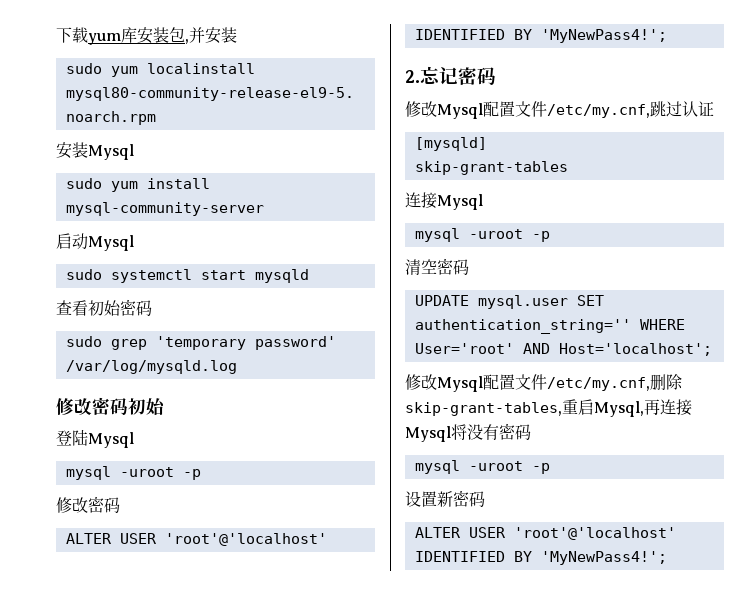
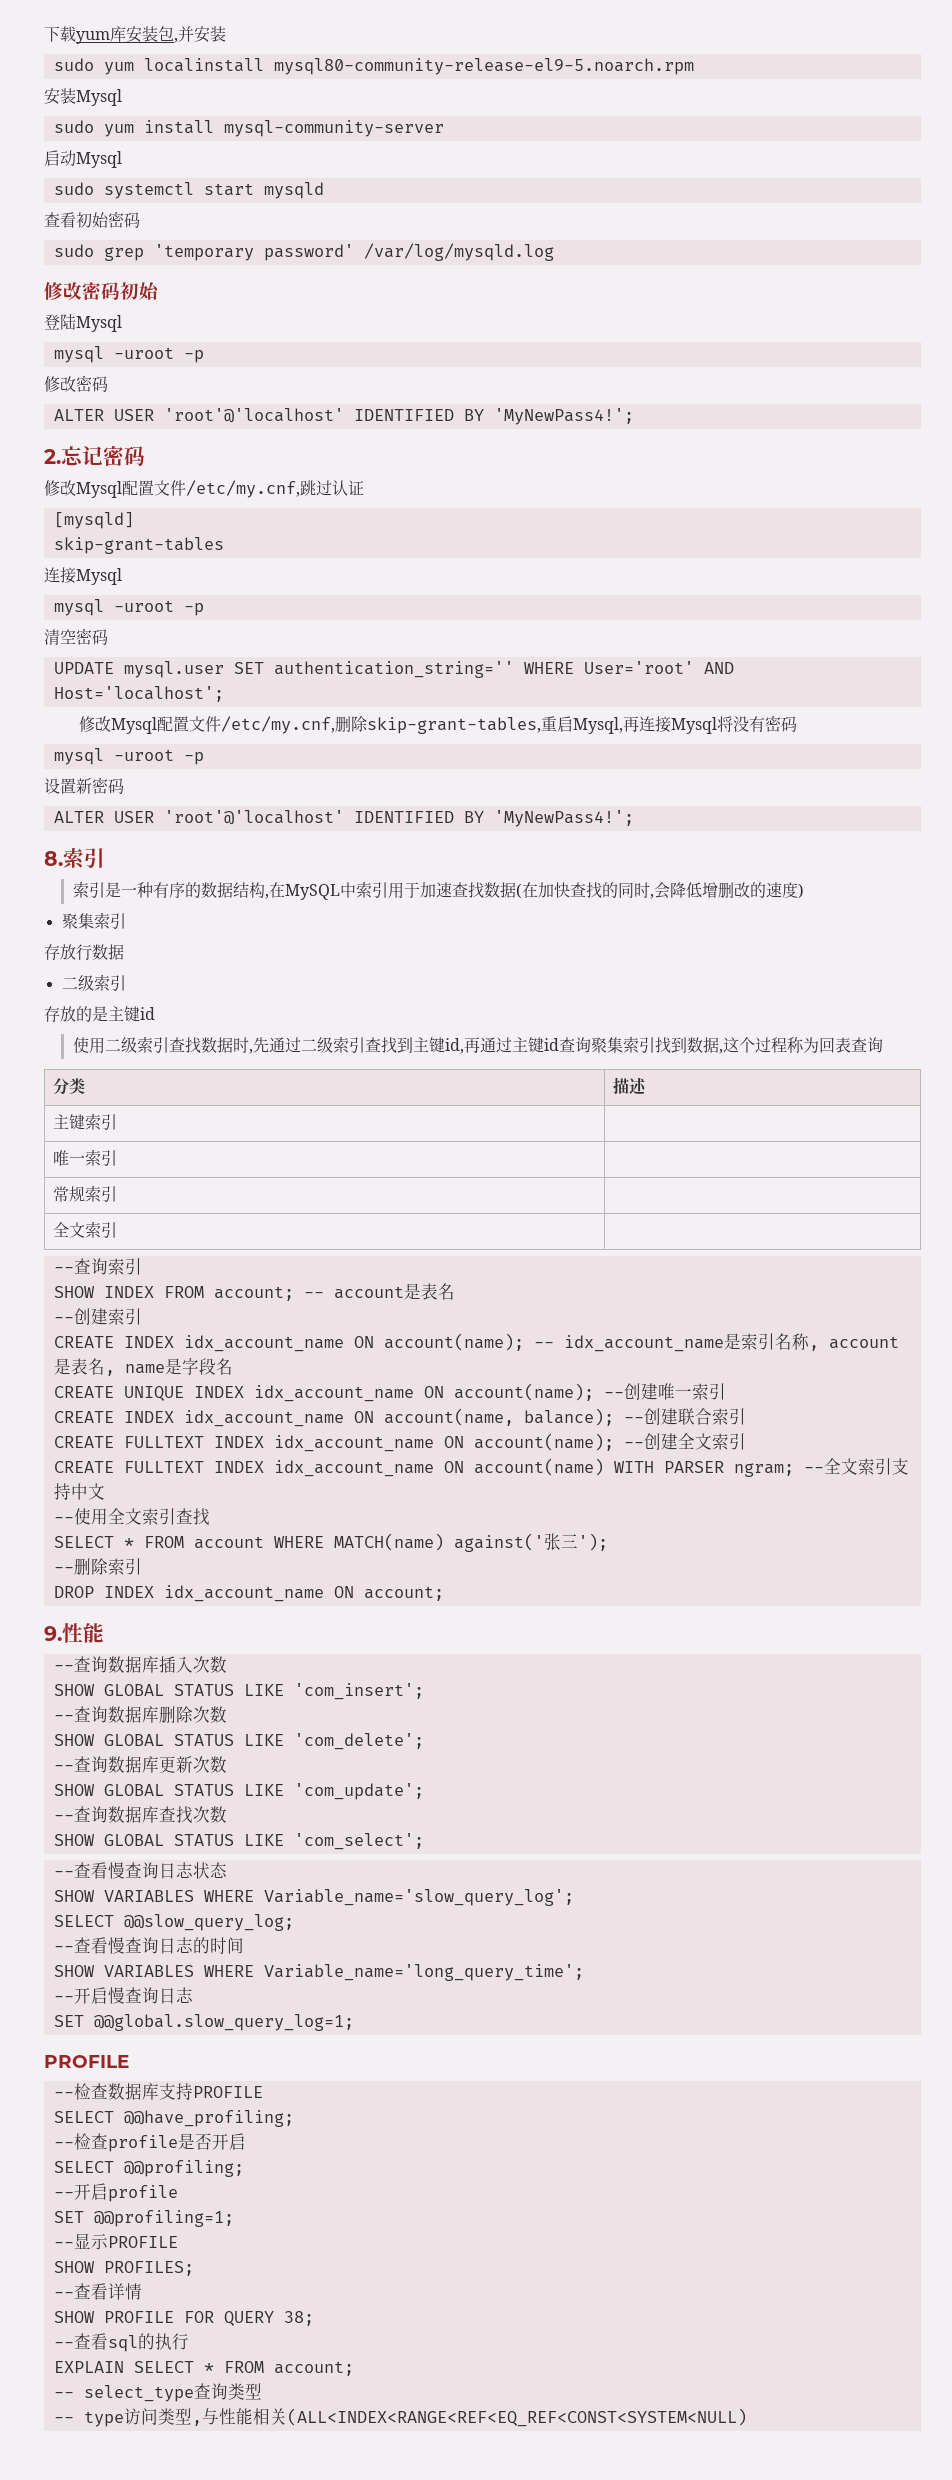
(667, 558) none -> [44,848,105,869] [72,881,804,900] [61,912,126,930] [44,944,124,961] [61,974,126,992] [44,1006,155,1022] [72,1036,883,1054] [52,1078,85,1095] [612,1077,646,1095] [52,1113,117,1131] [52,1149,117,1167] [52,1185,117,1203] [52,1221,117,1239] [53,1258,142,1275] [53,1283,455,1301] [53,1308,142,1325] [53,1333,899,1352] [53,1358,233,1376] [53,1383,726,1402] [53,1408,746,1427] [53,1433,746,1452] [53,1458,909,1477] [53,1483,105,1500] [53,1508,210,1526] [53,1533,608,1552] [53,1558,142,1575] [53,1585,444,1602] [44,1623,104,1643] [53,1656,227,1673] [53,1683,424,1700] [53,1706,227,1723] [53,1733,424,1750] [53,1756,227,1773] [53,1783,424,1800] [53,1806,227,1824] [53,1833,424,1850] [53,1862,227,1879] [53,1889,574,1906] [53,1914,294,1931] [53,1937,244,1954] [53,1964,584,1981] [53,1987,193,2004] [53,2014,354,2031] [44,2055,129,2068] [53,2083,263,2100] [53,2110,294,2127] [53,2133,246,2152] [53,2160,244,2177] [53,2183,178,2202] [53,2210,234,2227] [53,2233,178,2250] [53,2261,194,2276] [53,2283,142,2300] [53,2311,314,2326] [53,2333,189,2352] [53,2361,354,2376] [53,2383,262,2402] [53,2408,747,2427] // 8.索引 // 索引是一种有序的数据结构,在MySQL中索引用于加速查找数据(在加快查找的同时,会降低增删改的速度) // 聚集索引 // 存放行数据 // 二级索引 // 存放的是主键id // 使用二级索引查找数据时,先通过二级索引查找到主键id,再通过主键id查询聚集索引找到数据,这个过程称为回表查询 // 分类 | 描述 // 主键索引 | // 唯一索引 | // 常规索引 | // 全文索引 | // --查询索引 // SHOW INDEX FROM account; -- account是表名 // --创建索引 // CREATE INDEX idx_account_name ON account(name); -- idx_account_name是索引名称, account是表名, name是字段名 // CREATE UNIQUE INDEX idx_account_name ON account(name); --创建唯一索引 // CREATE INDEX idx_account_name ON account(name, balance); --创建联合索引 // CREATE FULLTEXT INDEX idx_account_name ON account(name); --创建全文索引 // CREATE FULLTEXT INDEX idx_account_name ON account(name) WITH PARSER ngram; --全文索引支持中文 // --使用全文索引查找 // SELECT * FROM account WHERE MATCH(name) against('张三'); // --删除索引 // DROP INDEX idx_account_name ON account; // 9.性能 // --查询数据库插入次数 // SHOW GLOBAL STATUS LIKE 'com_insert'; // --查询数据库删除次数 // SHOW GLOBAL STATUS LIKE 'com_delete'; // --查询数据库更新次数 // SHOW GLOBAL STATUS LIKE 'com_update'; // --查询数据库查找次数 // SHOW GLOBAL STATUS LIKE 'com_select'; // --查看慢查询日志状态 // SHOW VARIABLES WHERE Variable_name='slow_query_log'; // SELECT @@slow_query_log; // --查看慢查询日志的时间 // SHOW VARIABLES WHERE Variable_name='long_query_time'; // --开启慢查询日志 // SET @@global.slow_query_log=1; // PROFILE // --检查数据库支持PROFILE // SELECT @@have_profiling; // --检查profile是否开启 // SELECT @@profiling; // --开启profile // SET @@profiling=1; // --显示PROFILE // SHOW PROFILES; // --查看详情 // SHOW PROFILE FOR QUERY 38; // --查看sql的执行 // EXPLAIN SELECT * FROM account; // -- select_type查询类型 // -- type访问类型,与性能相关(ALL<INDEX<RANGE<REF<EQ_REF<CONST<SYSTEM<NULL)

